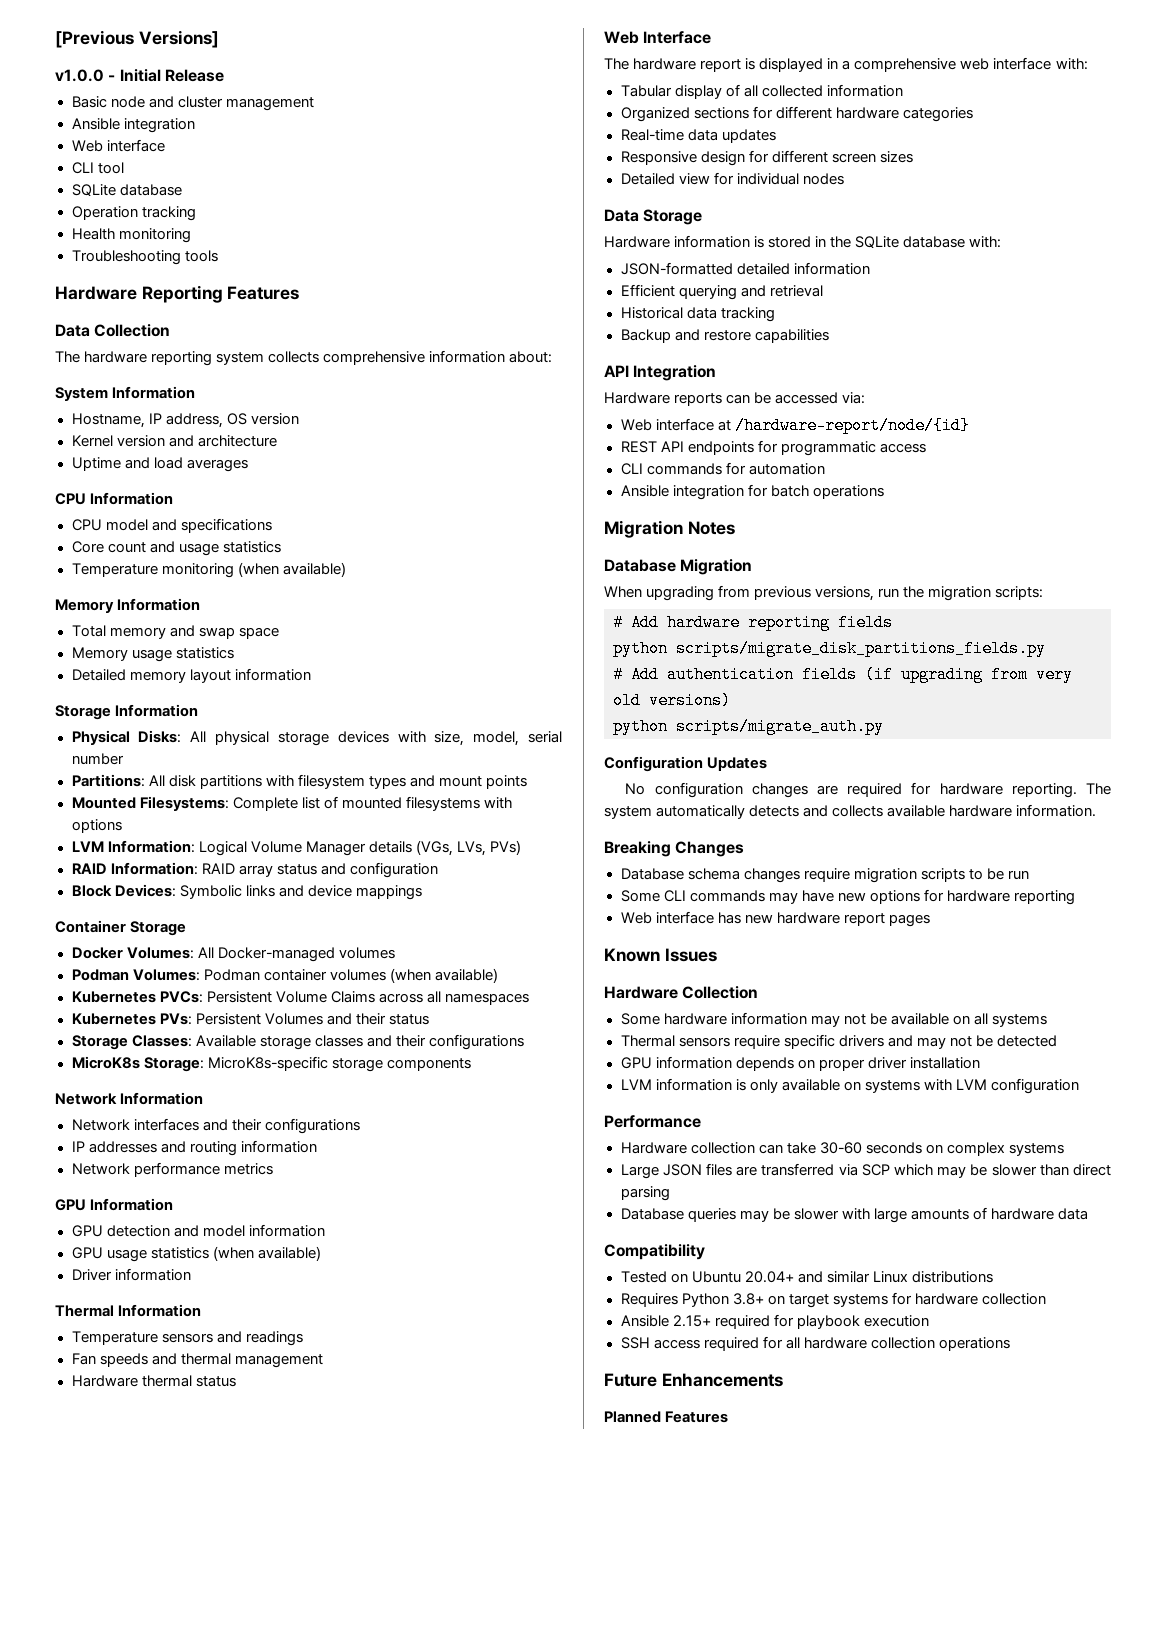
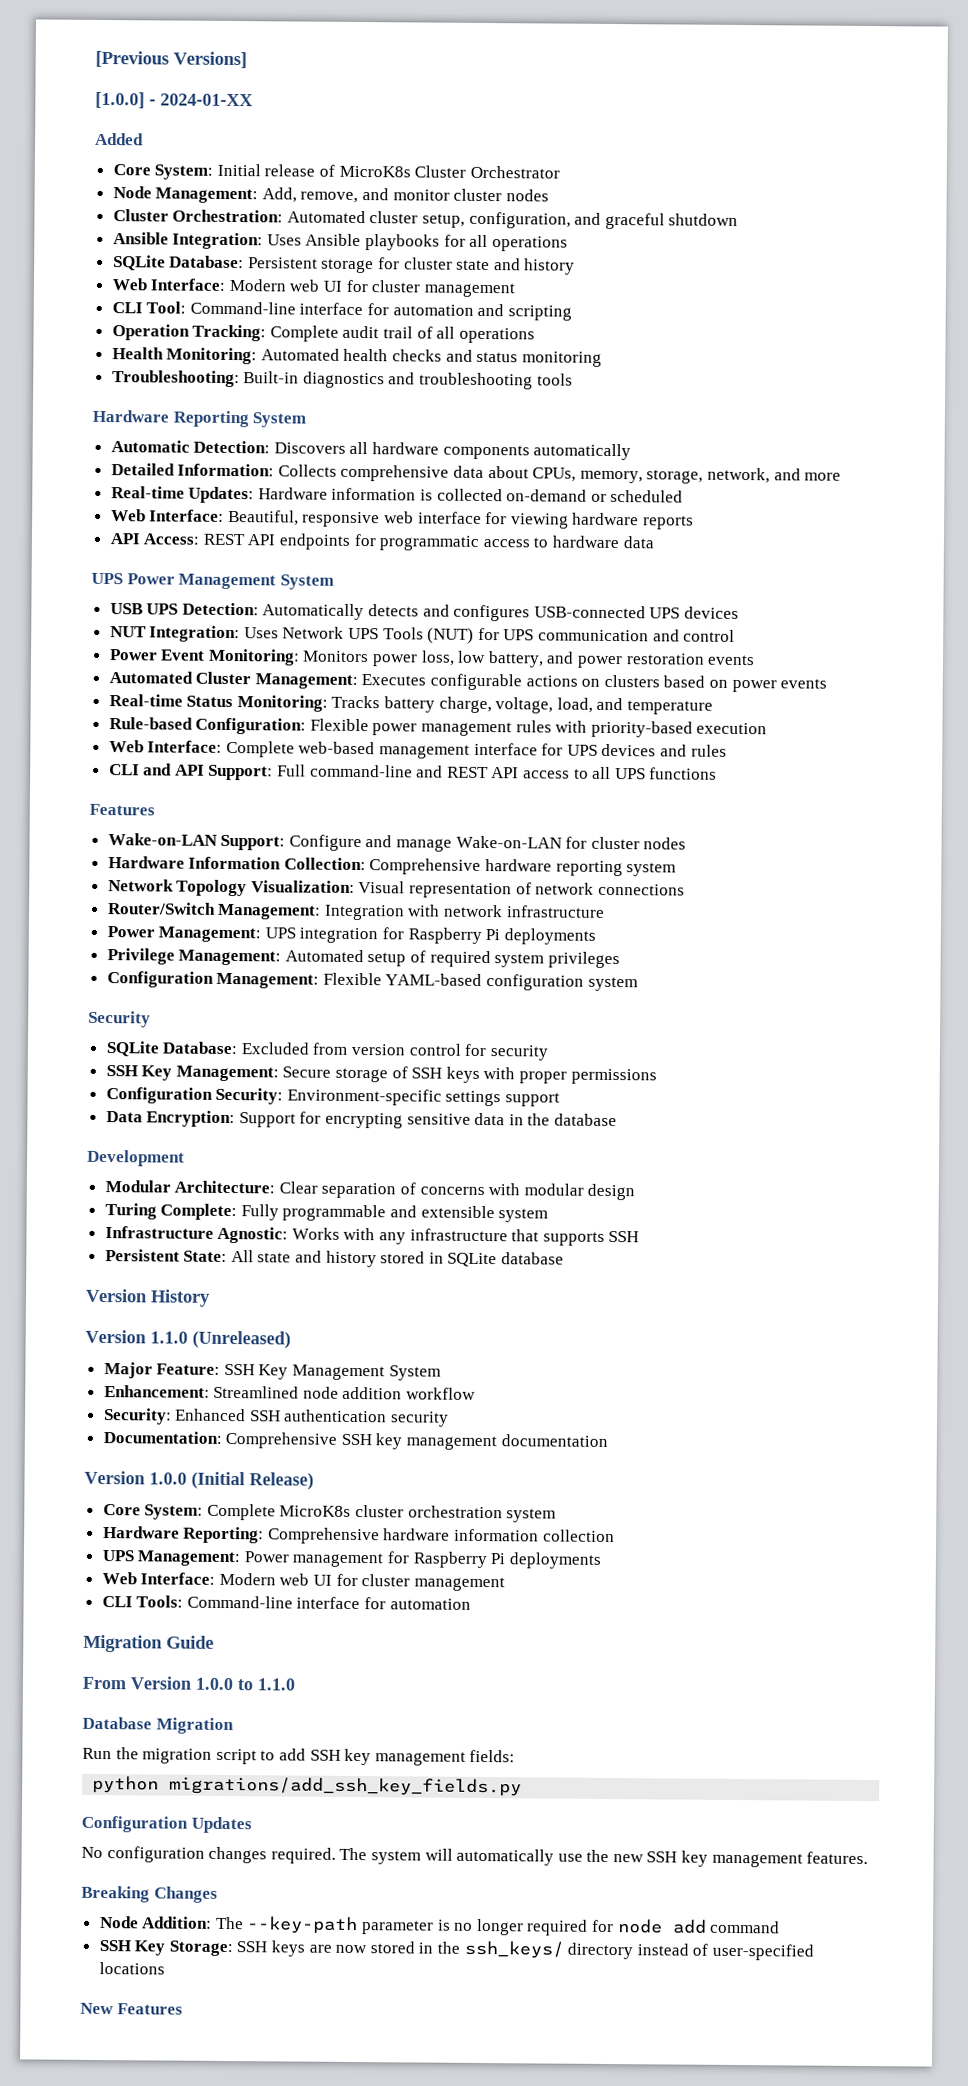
[55,69,224,82] [71,96,314,111] [71,118,195,133] [71,139,165,152] [71,162,124,174] [71,184,182,196] [71,206,196,221] [71,228,191,243] [71,250,218,265] [55,285,300,303] [55,324,171,337] [55,350,553,366] [55,386,196,401] [71,413,299,428] [71,435,277,447] [71,457,248,472] [55,492,174,505] [71,518,272,533] [71,541,281,556] [71,562,346,578] [55,598,201,613] [71,625,279,639] [71,647,234,662] [71,668,311,683] [55,704,199,720] [71,730,562,746] [71,753,124,765] [71,774,527,789] [71,796,512,811] [71,819,122,833] [71,840,521,856] [71,862,438,878] [71,884,422,900] [55,920,187,936] [71,947,395,962] [71,968,498,983] [71,991,529,1005] [71,1013,429,1025] [71,1034,524,1050] [71,1056,471,1072] [55,1092,204,1105] [71,1118,360,1134] [71,1140,317,1156] [71,1162,273,1177] [55,1198,174,1211] [71,1224,325,1237] [71,1246,321,1262] [71,1268,191,1281] [55,1304,202,1317] [71,1331,303,1346] [71,1353,323,1368] [71,1375,236,1387] [604,31,712,44] [604,57,1088,72] [620,84,903,99] [620,106,973,122] [620,129,776,143] [620,150,913,166] [620,172,844,185] [604,209,703,225] [604,235,1002,248] [620,262,870,275] [620,284,823,300] [620,307,775,322] [620,329,829,343] [604,365,717,381] [604,392,866,406] [620,417,970,434] v1.0.0 - Initial Release // Basic node and cluster management // Ansible integration // Web interface // CLI tool // SQLite database // Operation tracking // Health monitoring // Troubleshooting tools // Hardware Reporting Features // Data Collection // The hardware reporting system collects comprehensive information about: // System Information // Hostname, IP address, OS version // Kernel version and architecture // Uptime and load averages // CPU Information // CPU model and specifications // Core count and usage statistics // Temperature monitoring (when available) // Memory Information // Total memory and swap space // Memory usage statistics // Detailed memory layout information // Storage Information // Physical Disks: All physical storage devices with size, model, serial number // Partitions: All disk partitions with filesystem types and mount points // Mounted Filesystems: Complete list of mounted filesystems with options // LVM Information: Logical Volume Manager details (VGs, LVs, PVs) // RAID Information: RAID array status and configuration // Block Devices: Symbolic links and device mappings // Container Storage // Docker Volumes: All Docker-managed volumes // Podman Volumes: Podman container volumes (when available) // Kubernetes PVCs: Persistent Volume Claims across all namespaces // Kubernetes PVs: Persistent Volumes and their status // Storage Classes: Available storage classes and their configurations // MicroK8s Storage: MicroK8s-specific storage components // Network Information // Network interfaces and their configurations // IP addresses and routing information // Network performance metrics // GPU Information // GPU detection and model information // GPU usage statistics (when available) // Driver information // Thermal Information // Temperature sensors and readings // Fan speeds and thermal management // Hardware thermal status // Web Interface // The hardware report is displayed in a comprehensive web interface with: // Tabular display of all collected information // Organized sections for different hardware categories // Real-time data updates // Responsive design for different screen sizes // Detailed view for individual nodes // Data Storage // Hardware information is stored in the SQLite database with: // JSON-formatted detailed information // Efficient querying and retrieval // Historical data tracking // Backup and restore capabilities // API Integration // Hardware reports can be accessed via: // Web interface at /hardware-report/node/{id} // -> [95,91,253,109] [95,132,144,146] [112,163,560,180] [112,186,549,204] [112,209,739,230] [112,232,568,252] [112,255,576,275] [111,278,515,298] [111,301,572,321] [111,324,535,344] [111,347,602,367] [111,370,573,390] [92,409,307,428] [110,440,632,461] [110,463,842,484] [110,486,684,504] [110,509,695,530] [109,533,200,545] [1.0.0] - 2024-01-XX // Added // Core System: Initial release of MicroK8s Cluster Orchestrator // Node Management: Add, remove, and monitor cluster nodes // Cluster Orchestration: Automated cluster setup, configuration, and graceful shutdown // Ansible Integration: Uses Ansible playbooks for all operations // SQLite Database: Persistent storage for cluster state and history // Web Interface: Modern web UI for cluster management // CLI Tool: Command-line interface for automation and scripting // Operation Tracking: Complete audit trail of all operations // Health Monitoring: Automated health checks and status monitoring // Troubleshooting: Built-in diagnostics and troubleshooting tools // Hardware Reporting System // Automatic Detection: Discovers all hardware components automatically // Detailed Information: Collects comprehensive data about CPUs, memory, storage, network, and more // Real-time Updates: Hardware information is collected on-demand or scheduled // Web Interface: Beautiful, responsive web interface for viewing hardware reports // API Access:
[620,462,825,475] [620,484,884,500] [604,520,735,538] [604,559,753,575] [604,585,1044,601] [613,614,893,631] [613,640,1046,657] [613,666,1073,683] [613,692,731,709] [613,718,884,735] // CLI commands for automation // Ansible integration for batch operations // Migration Notes // Database Migration // When upgrading from previous versions, run the migration scripts: // # Add hardware reporting fields // python scripts/migrate_disk_partitions_fields.py // # Add authentication fields (if upgrading from very old versions) // python scripts/migrate_auth.py -> [533,535,654,549] [91,572,334,590] [109,602,740,622] [109,625,736,644] [108,648,756,669] [108,671,828,693] [108,694,714,715] [108,717,768,738] [108,740,727,759] [108,763,718,781] [89,803,155,816] [107,833,687,852] [107,856,677,877] [107,879,685,899] [107,902,605,921] [106,926,596,945] [106,948,620,969] [106,971,638,992] [88,1010,151,1028] [105,1041,548,1061] [105,1065,657,1085] [105,1087,561,1107] [105,1110,618,1129] [87,1149,185,1167] [104,1180,636,1201] [104,1203,549,1223] [104,1226,640,1246] [104,1249,565,1268] [85,1288,211,1307] [85,1329,291,1349] [103,1362,441,1381] [103,1385,477,1400] [102,1408,450,1427] [102,1431,608,1451] [84,1470,314,1490] [102,1503,557,1523] [102,1526,615,1545] [101,1550,601,1569] [101,1572,505,1592] [101,1595,471,1610] [83,1634,214,1653] [82,1676,296,1691] [82,1716,234,1735] [82,1747,516,1766] [92,1775,523,1797] to hardware data // UPS Power Management System // USB UPS Detection: Automatically detects and configures USB-connected UPS devices // NUT Integration: Uses Network UPS Tools (NUT) for UPS communication and control // Power Event Monitoring: Monitors power loss, low battery, and power restoration events // Automated Cluster Management: Executes configurable actions on clusters based on power events // Real-time Status Monitoring: Tracks battery charge, voltage, load, and temperature // Rule-based Configuration: Flexible power management rules with priority-based execution // Web Interface: Complete web-based management interface for UPS devices and rules // CLI and API Support: Full command-line and REST API access to all UPS functions // Features // Wake-on-LAN Support: Configure and manage Wake-on-LAN for cluster nodes // Hardware Information Collection: Comprehensive hardware reporting system // Network Topology Visualization: Visual representation of network connections // Router/Switch Management: Integration with network infrastructure // Power Management: UPS integration for Raspberry Pi deployments // Privilege Management: Automated setup of required system privileges // Configuration Management: Flexible YAML-based configuration system // Security // SQLite Database: Excluded from version control for security // SSH Key Management: Secure storage of SSH keys with proper permissions // Configuration Security: Environment-specific settings support // Data Encryption: Support for encrypting sensitive data in the database // Development // Modular Architecture: Clear separation of concerns with modular design // Turing Complete: Fully programmable and extensible system // Infrastructure Agnostic: Works with any infrastructure that supports SSH // Persistent State: All state and history stored in SQLite database // Version History // Version 1.1.0 (Unreleased) // Major Feature: SSH Key Management System // Enhancement: Streamlined node addition workflow // Security: Enhanced SSH authentication security // Documentation: Comprehensive SSH key management documentation // Version 1.0.0 (Initial Release) // Core System: Complete MicroK8s cluster orchestration system // Hardware Reporting: Comprehensive hardware information collection // UPS Management: Power management for Raspberry Pi deployments // Web Interface: Modern web UI for cluster management // CLI Tools: Command-line interface for automation // Migration Guide // From Version 1.0.0 to 1.1.0 // Database Migration // Run the migration script to add SSH key management fields: // python migrations/add_ssh_key_fields.py
[816,782,1111,798] [604,804,1097,819] [604,841,745,857] [620,868,1029,883] [620,889,1075,905] [620,911,930,927] [604,948,717,962] [604,986,759,999] [620,1012,1047,1027] [620,1034,1057,1049] [620,1056,980,1071] [620,1078,1079,1094] [604,1115,701,1128] [620,1142,1064,1156] [620,1163,1111,1179] [620,1186,670,1201] [620,1207,1088,1223] [604,1244,705,1260] [620,1271,993,1283] [620,1292,1046,1308] [620,1314,929,1329] [620,1336,1010,1351] [604,1373,783,1387] [604,1411,661,1423] are required for hardware reporting. The system automatically detects and collects available hardware information. // Breaking Changes // Database schema changes require migration scripts to be run // Some CLI commands may have new options for hardware reporting // Web interface has new hardware report pages // Known Issues // Hardware Collection // Some hardware information may not be available on all systems // Thermal sensors require specific drivers and may not be detected // GPU information depends on proper driver installation // LVM information is only available on systems with LVM configuration // Performance // Hardware collection can take 30-60 seconds on complex systems // Large JSON files are transferred via SCP which may be slower than direct parsing // Database queries may be slower with large amounts of hardware data // Compatibility // Tested on Ubuntu 20.04+ and similar Linux distributions // Requires Python 3.8+ on target systems for hardware collection // Ansible 2.15+ required for playbook execution // SSH access required for all hardware collection operations // Future Enhancements // Planned -> [270,1847,869,1868] [81,1885,218,1903] [99,1916,781,1936] [98,1940,814,1961] [98,1962,165,1975] [80,2002,114,2015] required. The system will automatically use the new SSH key management features. // Breaking Changes // Node Addition: The --key-path parameter is no longer required for node add command // SSH Key Storage: SSH keys are now stored in the ssh_keys/ directory instead of user-specified locations // New

